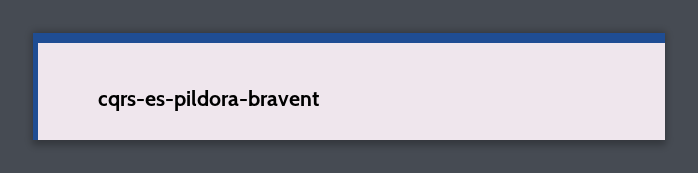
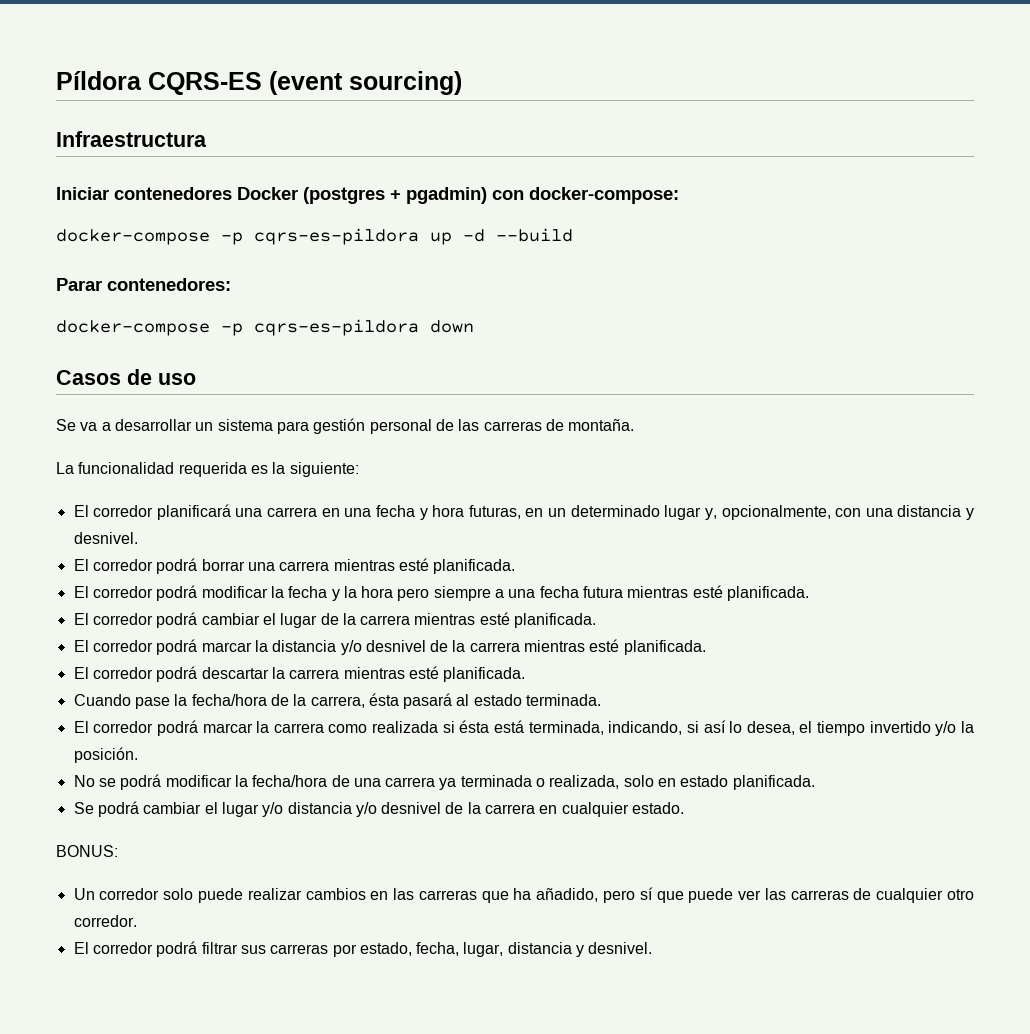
[98,90,319,111] cqrs-es-pildora-bravent -> [56,71,462,95] [56,131,207,147] [56,187,679,204] [56,228,573,245] [56,278,231,291] [56,319,474,336] [56,369,196,385] [56,418,635,434] [56,462,359,477] [73,504,975,520] [73,532,138,544] [73,558,516,574] [73,585,810,601] [73,612,597,628] [73,639,706,655] [73,666,526,682] [73,693,602,709] [73,720,975,736] [73,747,138,763] [73,774,815,790] [73,801,685,817] [56,845,118,857] [73,887,975,903] [73,915,137,927] [73,941,653,957] Píldora CQRS-ES (event sourcing) // Infraestructura // Iniciar contenedores Docker (postgres + pgadmin) con docker-compose: // docker-compose -p cqrs-es-pildora up -d --build // Parar contenedores: // docker-compose -p cqrs-es-pildora down // Casos de uso // Se va a desarrollar un sistema para gestión personal de las carreras de montaña. // La funcionalidad requerida es la siguiente: // El corredor planificará una carrera en una fecha y hora futuras, en un determinado lugar y, opcionalmente, con una distancia y desnivel. // El corredor podrá borrar una carrera mientras esté planificada. // El corredor podrá modificar la fecha y la hora pero siempre a una fecha futura mientras esté planificada. // El corredor podrá cambiar el lugar de la carrera mientras esté planificada. // El corredor podrá marcar la distancia y/o desnivel de la carrera mientras esté planificada. // El corredor podrá descartar la carrera mientras esté planificada. // Cuando pase la fecha/hora de la carrera, ésta pasará al estado terminada. // El corredor podrá marcar la carrera como realizada si ésta está terminada, indicando, si así lo desea, el tiempo invertido y/o la posición. // No se podrá modificar la fecha/hora de una carrera ya terminada o realizada, solo en estado planificada. // Se podrá cambiar el lugar y/o distancia y/o desnivel de la carrera en cualquier estado. // BONUS: // Un corredor solo puede realizar cambios en las carreras que ha añadido, pero sí que puede ver las carreras de cualquier otro corredor. // El corredor podrá filtrar sus carreras por estado, fecha, lugar, distancia y desnivel.

